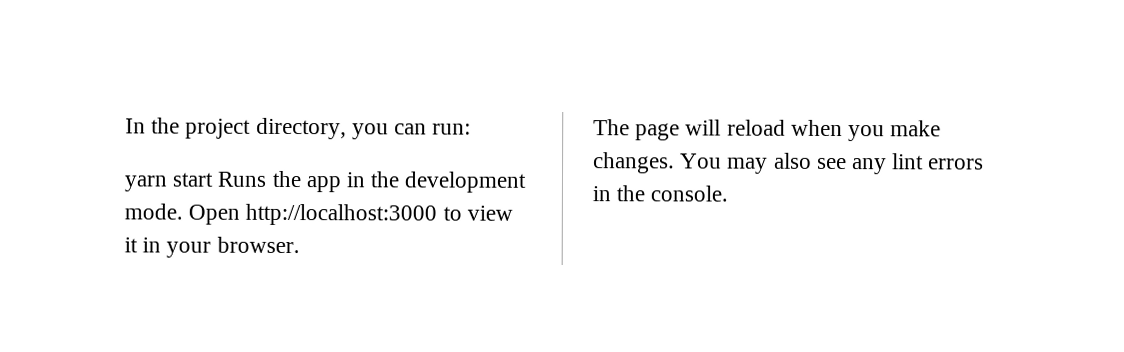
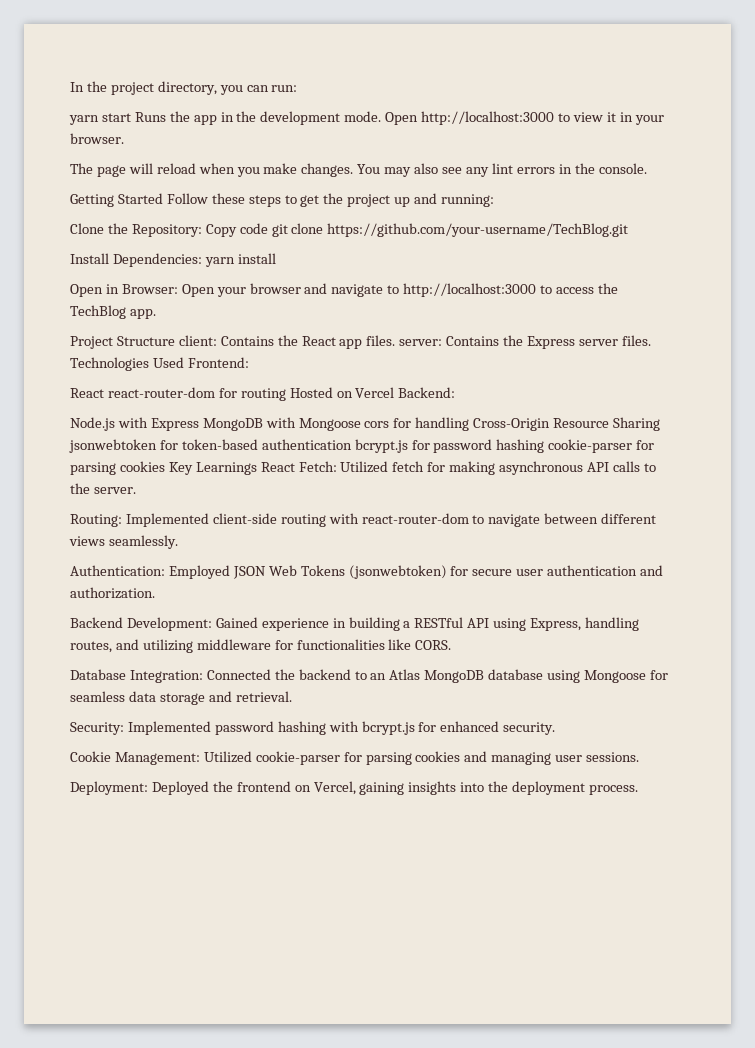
(729, 193) none -> [70,193,495,207] [70,223,629,237] [70,253,276,267] [70,283,618,297] [70,305,156,319] [70,335,651,349] [70,357,249,371] [70,387,456,401] [70,417,661,431] [69,439,655,453] [70,461,656,475] [70,483,136,494] [70,513,657,527] [69,535,178,549] [70,565,664,579] [70,587,155,599] [70,617,640,631] [70,639,452,653] [70,669,668,683] [70,691,292,705] [70,721,556,735] [70,751,640,765] [70,781,639,795] // Getting Started Follow these steps to get the project up and running: // Clone the Repository: Copy code git clone https://github.com/your-username/TechBlog.git // Install Dependencies: yarn install // Open in Browser: Open your browser and navigate to http://localhost:3000 to access the TechBlog app. // Project Structure client: Contains the React app files. server: Contains the Express server files. Technologies Used Frontend: // React react-router-dom for routing Hosted on Vercel Backend: // Node.js with Express MongoDB with Mongoose cors for handling Cross-Origin Resource Sharing jsonwebtoken for token-based authentication bcrypt.js for password hashing cookie-parser for parsing cookies Key Learnings React Fetch: Utilized fetch for making asynchronous API calls to the server. // Routing: Implemented client-side routing with react-router-dom to navigate between different views seamlessly. // Authentication: Employed JSON Web Tokens (jsonwebtoken) for secure user authentication and authorization. // Backend Development: Gained experience in building a RESTful API using Express, handling routes, and utilizing middleware for functionalities like CORS. // Database Integration: Connected the backend to an Atlas MongoDB database using Mongoose for seamless data storage and retrieval. // Security: Implemented password hashing with bcrypt.js for enhanced security. // Cookie Management: Utilized cookie-parser for parsing cookies and managing user sessions. // Deployment: Deployed the frontend on Vercel, gaining insights into the deployment process.

